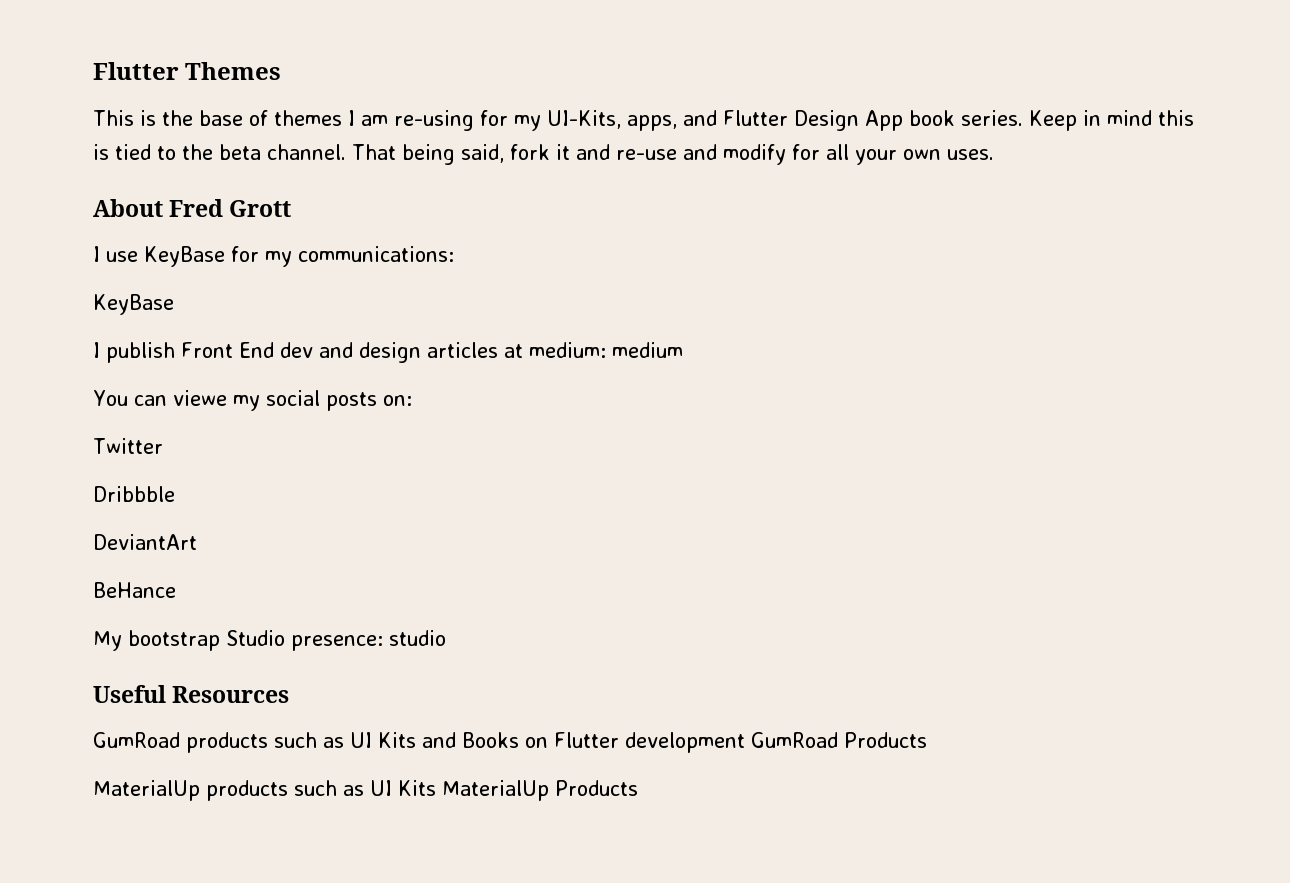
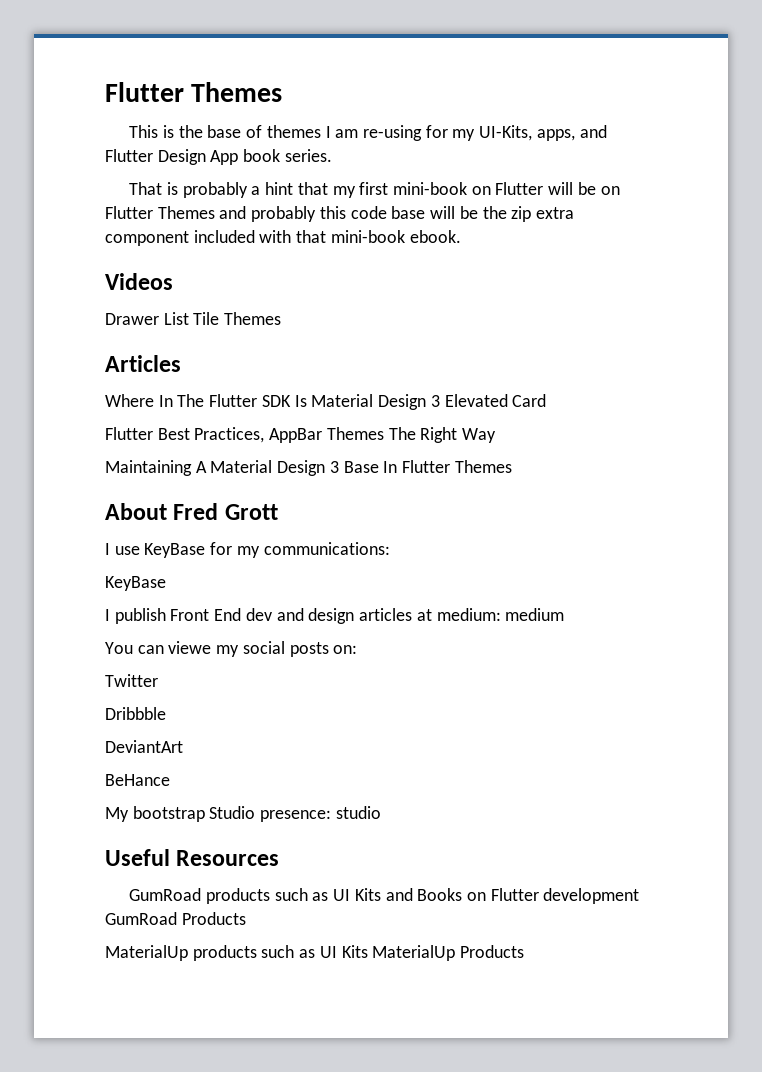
[1029,110,1194,131] [93,144,994,165] Keep in mind this is tied to the beta channel. That being said, fork it and re-use and modify for all your own uses. -> [129,182,620,198] [105,206,574,222] [105,230,461,246] [105,273,173,290] [105,312,282,325] [105,355,181,372] [105,394,547,410] [105,427,497,443] [105,460,512,476] // That is probably a hint that my first mini-book on Flutter will be on Flutter Themes and probably this code base will be the zip extra component included with that mini-book ebook. // Videos // Drawer List Tile Themes // Articles // Where In The Flutter SDK Is Material Design 3 Elevated Card // Flutter Best Practices, AppBar Themes The Right Way // Maintaining A Material Design 3 Base In Flutter Themes

